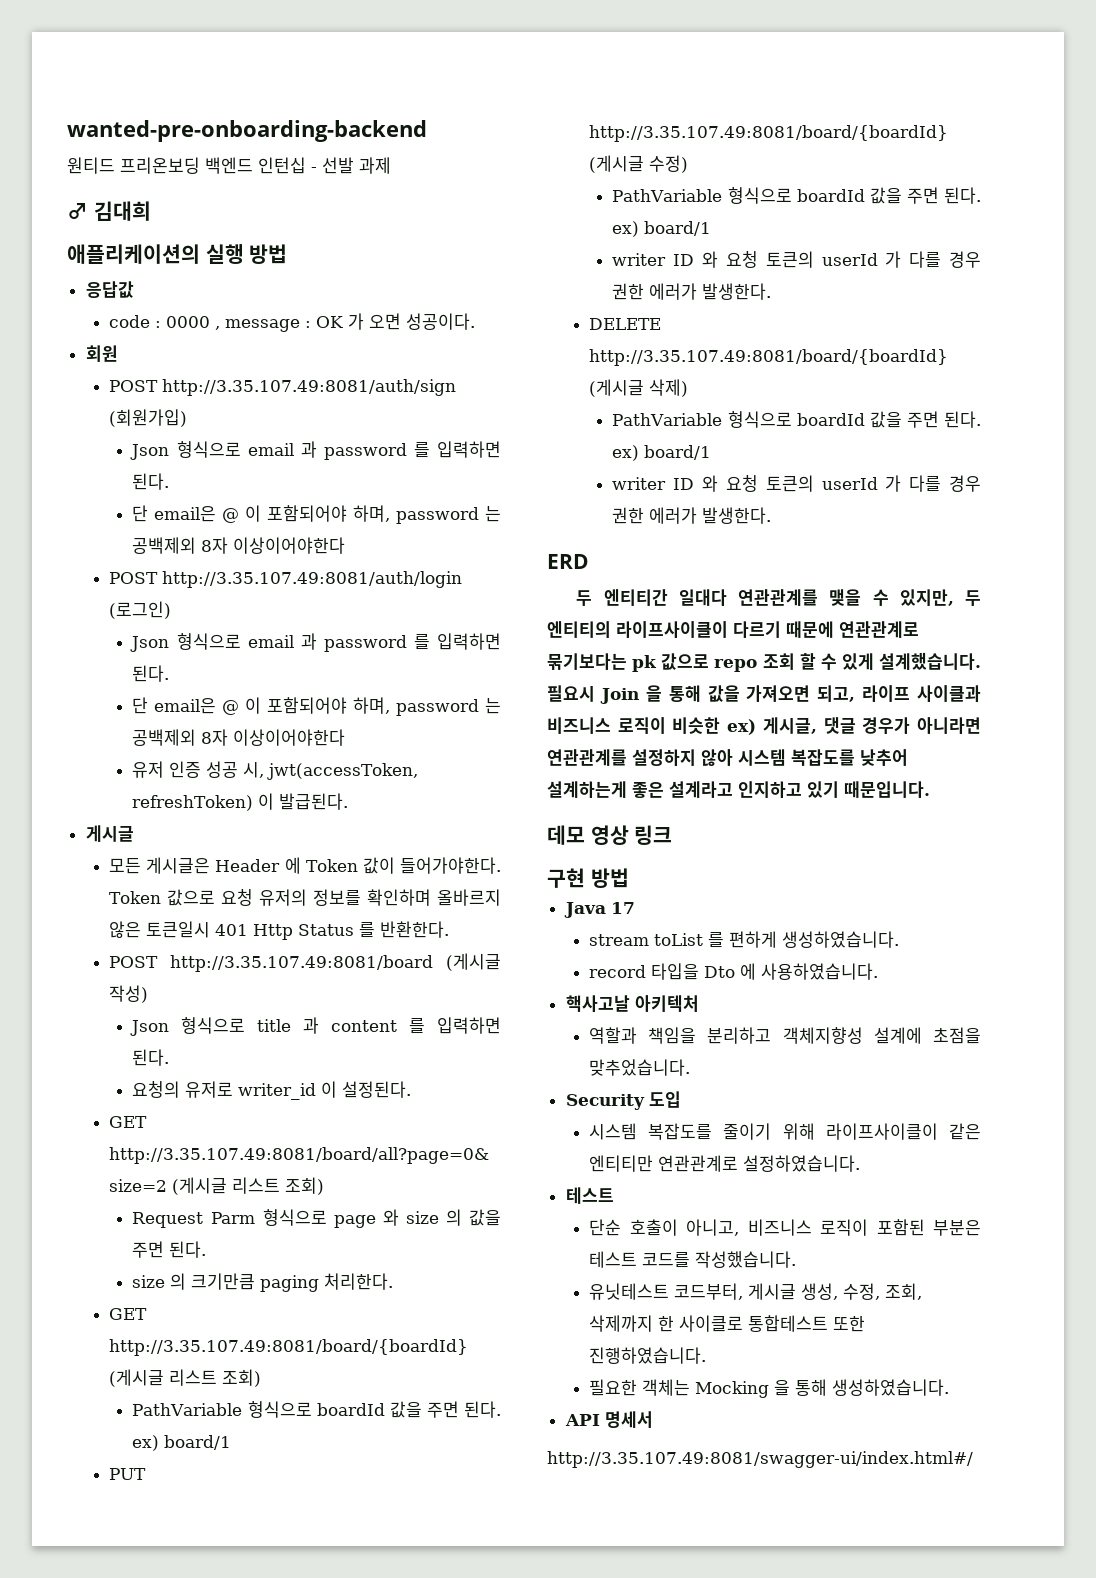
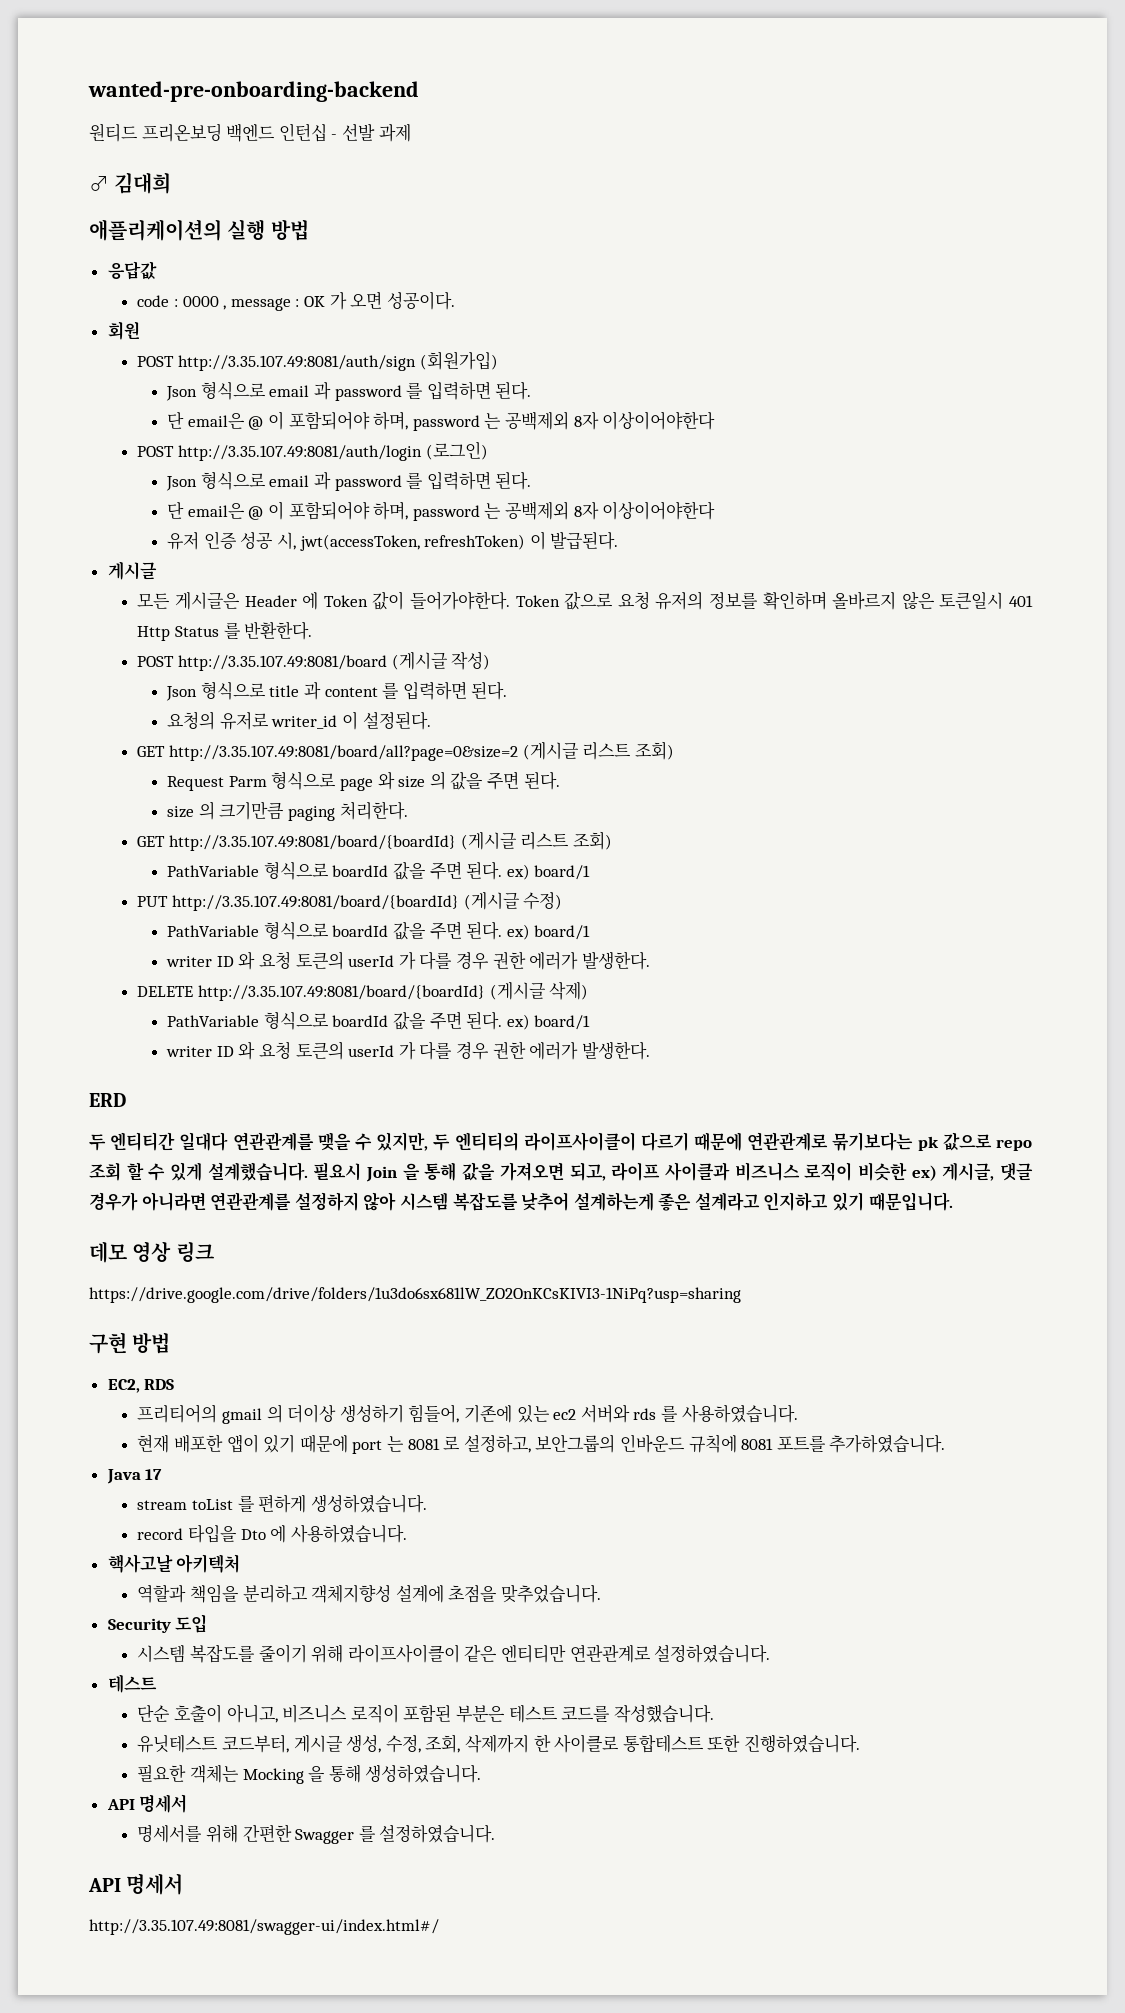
(673, 835) none -> [89,1287,741,1303] // https://drive.google.com/drive/folders/1u3do6sx681lW_ZO2OnKCsKIVI3-1NiPq?usp=sharing
(629, 878) none -> [107,1379,175,1393] [137,1404,798,1424] [137,1434,946,1454] // EC2, RDS // 프리티어의 gmail 의 더이상 생성하기 힘들어, 기존에 있는 ec2 서버와 rds 를 사용하였습니다. // 현재 배포한 앱이 있기 때문에 port 는 8081 로 설정하고, 보안그룹의 인바운드 규칙에 8081 포트를 추가하였습니다.
(653, 1419) none -> [137,1824,496,1844] [88,1873,184,1895] // 명세서를 위해 간편한 Swagger 를 설정하였습니다. // API 명세서

